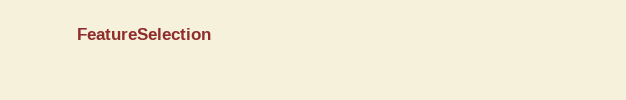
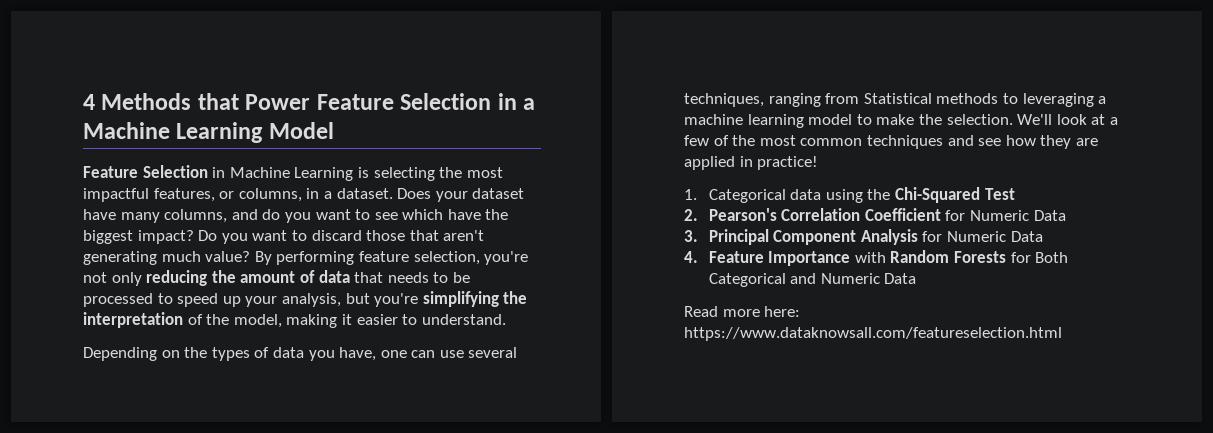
[77,28,211,40] FeatureSelection -> [83,93,536,110] [83,122,334,143] [83,165,503,181] [83,188,525,202] [83,209,509,223] [83,230,485,244] [83,251,529,265] [83,270,470,286] [83,291,528,307] [83,312,506,328] [83,347,518,361] [684,93,1107,107] [684,114,1118,128] [684,135,1098,149] [684,156,819,170] [684,187,1015,203] [684,208,1066,221] [684,229,1043,245] [684,250,1069,266] [708,273,917,287] [684,306,801,317] [684,327,1062,341] 4 Methods that Power Feature Selection in a Machine Learning Model // Feature Selection in Machine Learning is selecting the most impactful features, or columns, in a dataset. Does your dataset have many columns, and do you want to see which have the biggest impact? Do you want to discard those that aren't generating much value? By performing feature selection, you're not only reducing the amount of data that needs to be processed to speed up your analysis, but you're simplifying the interpretation of the model, making it easier to understand. // Depending on the types of data you have, one can use several techniques, ranging from Statistical methods to leveraging a machine learning model to make the selection. We'll look at a few of the most common techniques and see how they are applied in practice! // 1. Categorical data using the Chi-Squared Test // 2. Pearson's Correlation Coefficient for Numeric Data // 3. Principal Component Analysis for Numeric Data // 4. Feature Importance with Random Forests for Both Categorical and Numeric Data // Read more here: https://www.dataknowsall.com/featureselection.html

